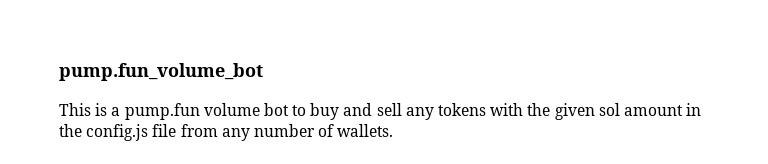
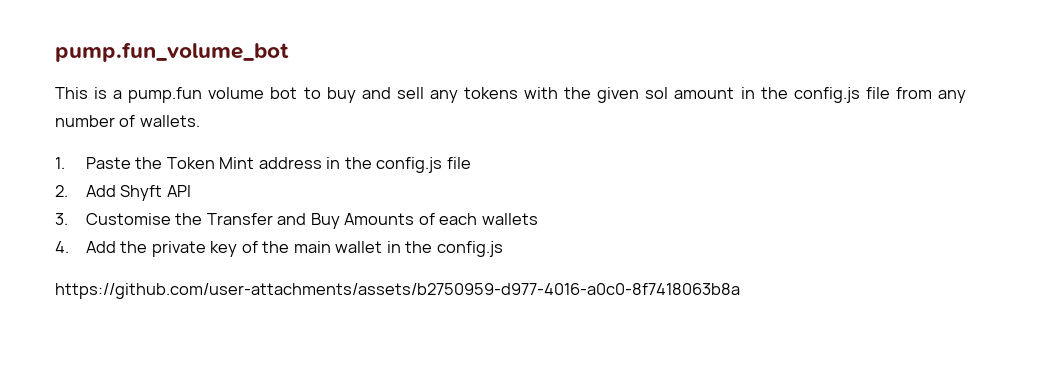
(394, 130) none -> [55,157,471,173] [55,185,191,201] [55,213,538,229] [55,241,503,257] [55,283,740,299] // 1. Paste the Token Mint address in the config.js file // 2. Add Shyft API // 3. Customise the Transfer and Buy Amounts of each wallets // 4. Add the private key of the main wallet in the config.js // https://github.com/user-attachments/assets/b2750959-d977-4016-a0c0-8f7418063b8a

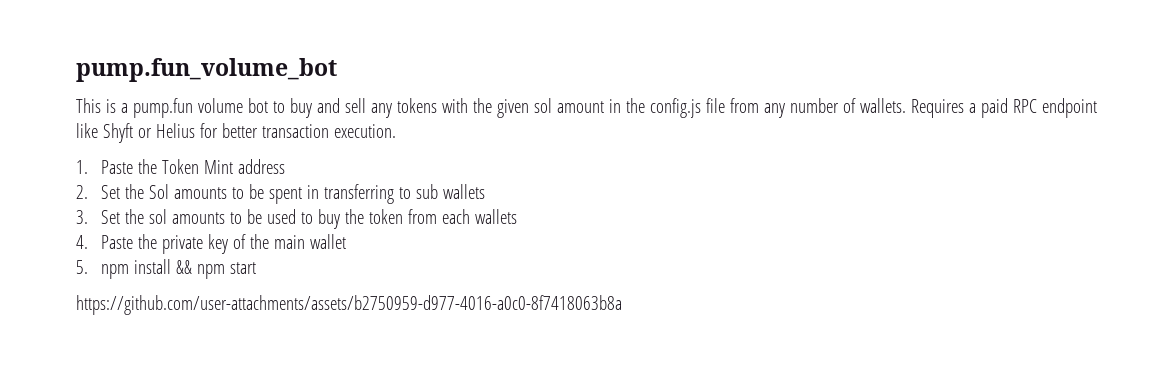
(200, 121) none -> [910,98,1097,118] [76,123,396,143] Requires a paid RPC endpoint like Shyft or Helius for better transaction execution.
[326,157,471,173] [55,185,191,201] [55,213,435,229] in the config.js file // 2. Add Shyft API // 3. Customise the Transfer and Buy Amounts of -> [76,184,486,204] [76,209,438,229] // 2. Set the Sol amounts to be spent in transferring to sub wallets // 3. Set the sol amounts to be used to buy the token from
[85,241,116,253] Add -> [101,235,134,249] Paste
[386,241,503,257] in the config.js -> [76,259,257,279] // 5. npm install && npm start

